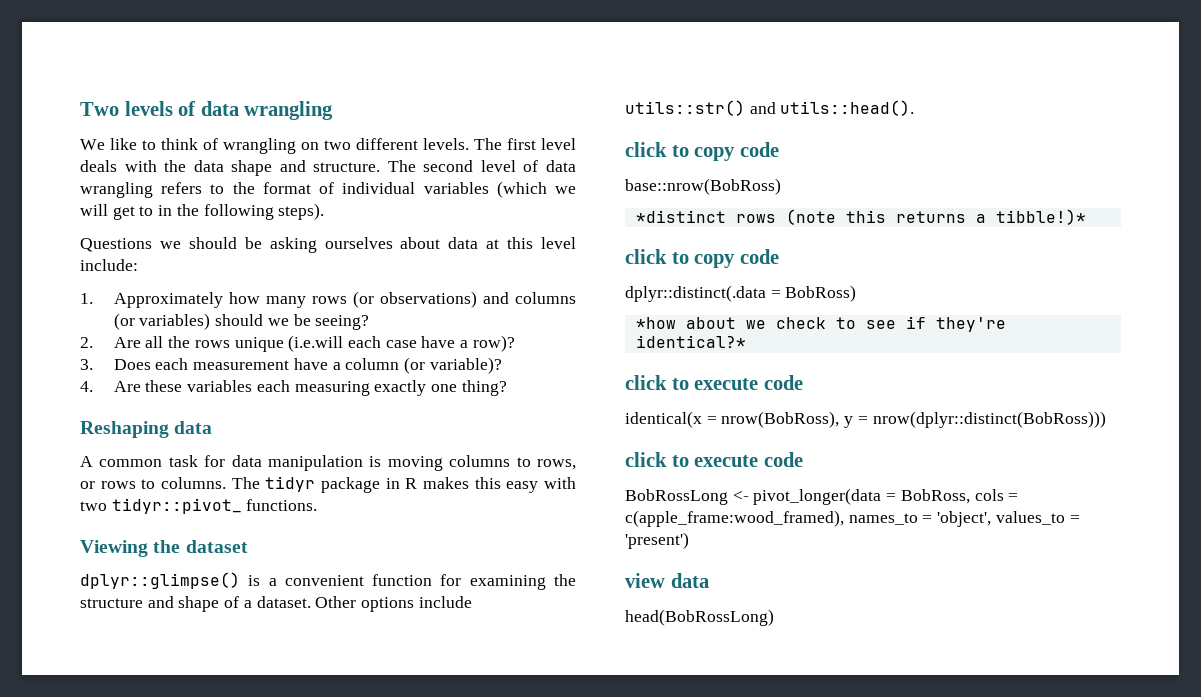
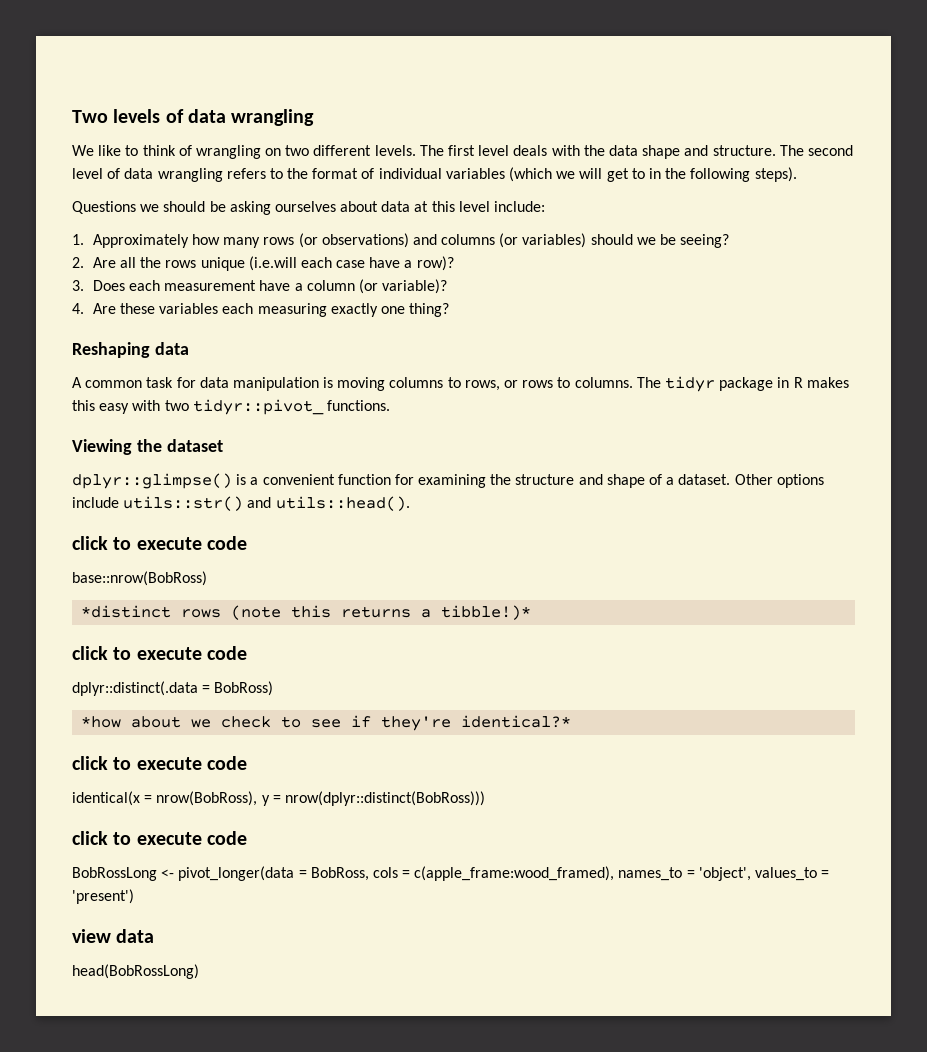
[694,147,736,161] copy -> [136,537,202,550] execute
[694,254,736,268] copy -> [136,647,202,660] execute

